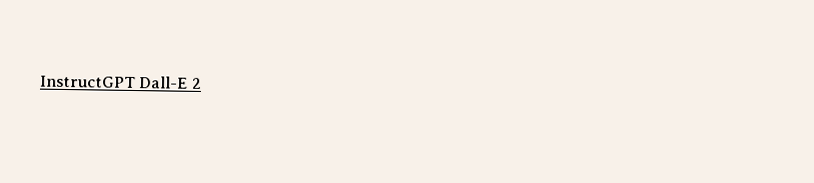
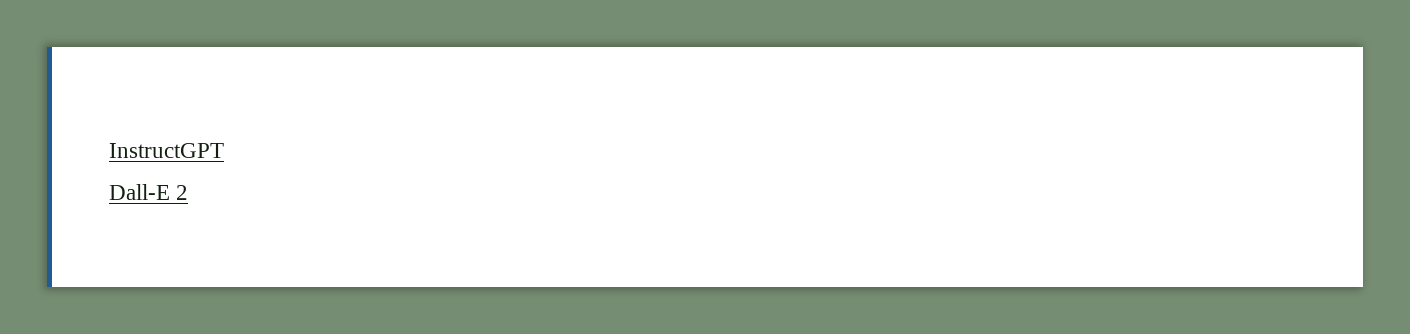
(136, 82) none -> (224, 150) //

